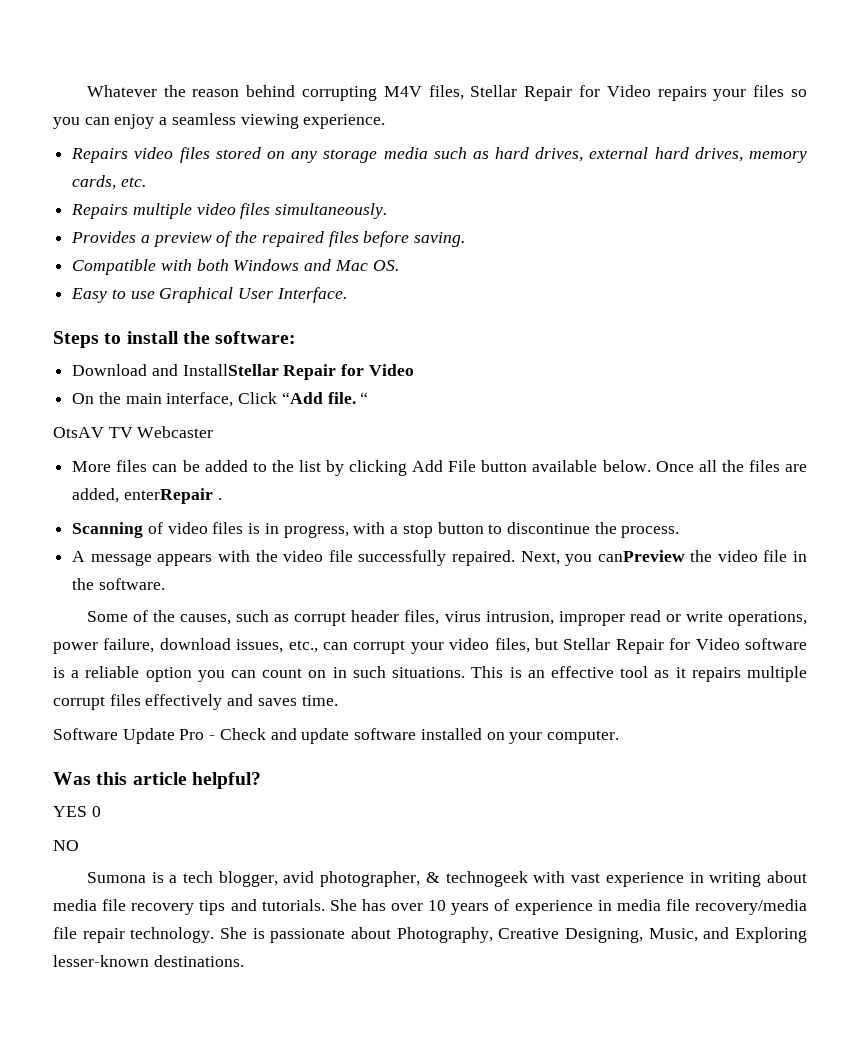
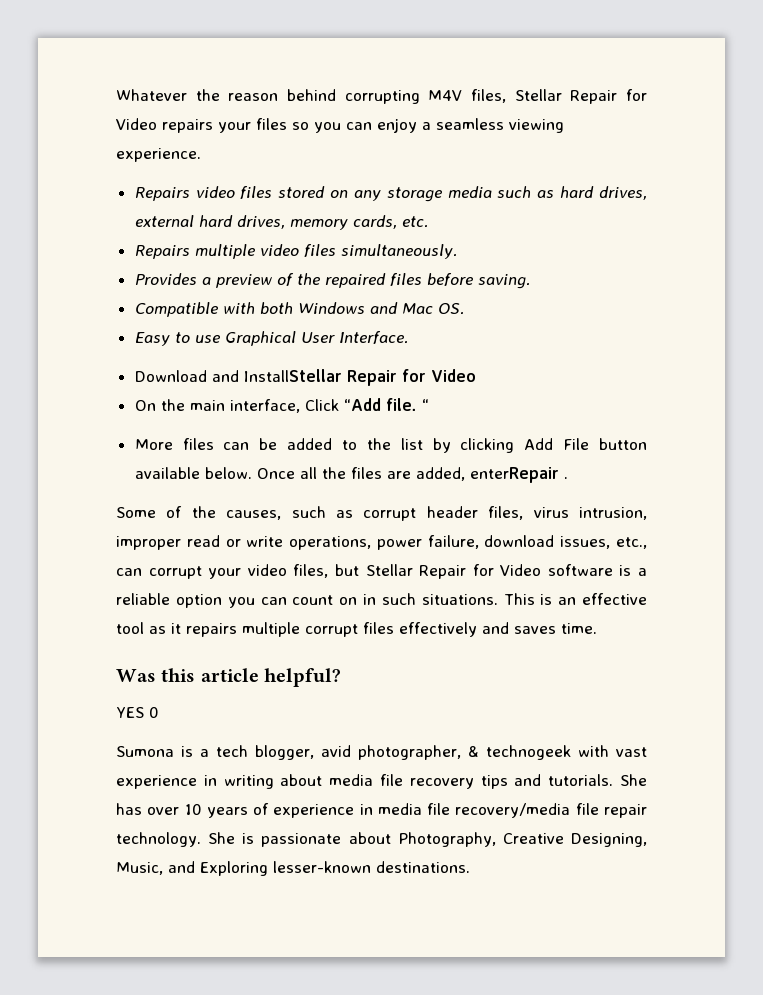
[53,331,297,348] // Steps to install the software: -> (408, 337) none
[53,426,214,438] // OtsAV TV Webcaster -> (429, 405) none
[72,522,680,538] [72,550,808,566] [72,578,165,590] // Scanning of video files is in progress, with a stop button to discontinue the process. // A message appears with the video file successfully repaired. Next, you canPreview the video file in the software. -> (568, 478) none
[53,728,619,744] // Software Update Pro - Check and update software installed on your computer. -> (597, 628) none
[53,840,79,851] // NO -> (159, 712) none

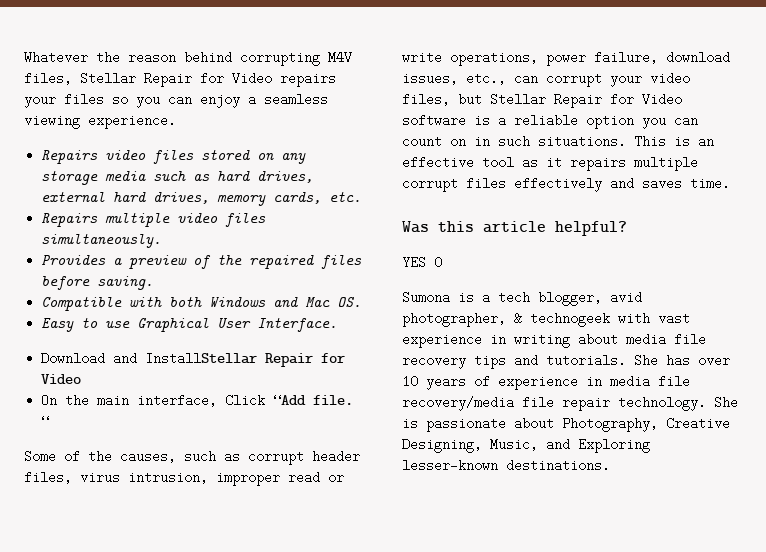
[134,438,647,453] [134,467,568,483] // More files can be added to the list by clicking Add File button available below. Once all the files are added, enterRepair . -> (50, 421) none

